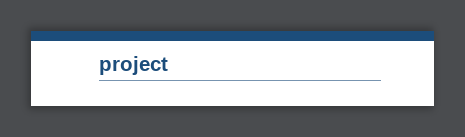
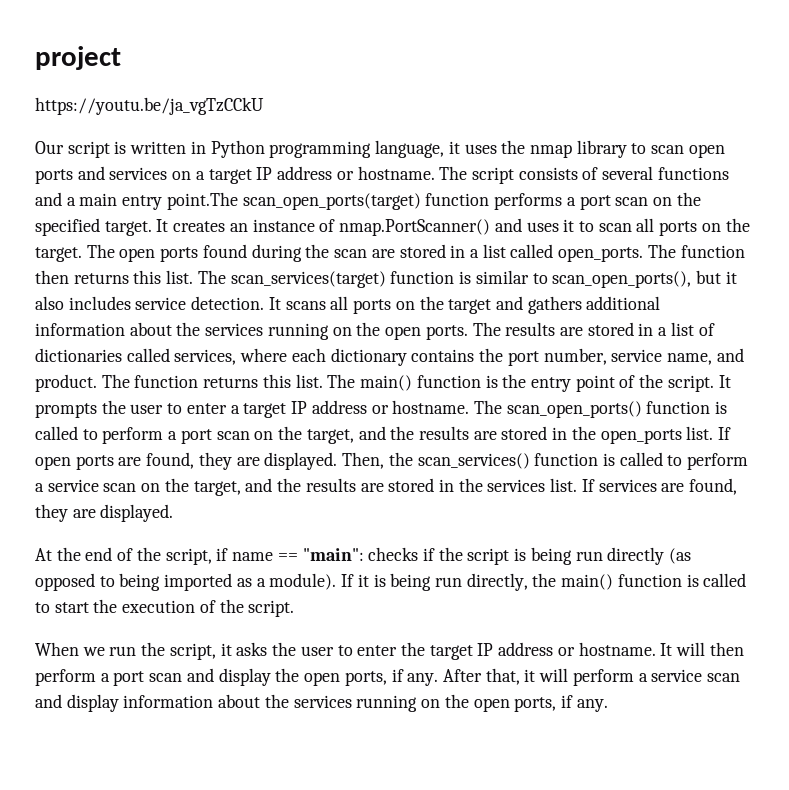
(168, 65) none -> [35,97,264,115] [35,140,725,158] [35,166,729,184] [35,192,701,210] [35,218,750,236] [35,244,745,262] [35,270,737,288] [35,296,661,314] [35,322,715,340] [35,348,744,366] [35,374,731,392] [35,400,728,418] [35,426,732,444] [35,452,749,470] [35,478,738,496] [35,504,174,522] [35,547,692,565] [35,573,747,591] [35,599,295,617] [35,642,744,660] [35,668,741,686] [35,694,608,712] // https://youtu.be/ja_vgTzCCkU // Our script is written in Python programming language, it uses the nmap library to scan open ports and services on a target IP address or hostname. The script consists of several functions and a main entry point.The scan_open_ports(target) function performs a port scan on the specified target. It creates an instance of nmap.PortScanner() and uses it to scan all ports on the target. The open ports found during the scan are stored in a list called open_ports. The function then returns this list. The scan_services(target) function is similar to scan_open_ports(), but it also includes service detection. It scans all ports on the target and gathers additional information about the services running on the open ports. The results are stored in a list of dictionaries called services, where each dictionary contains the port number, service name, and product. The function returns this list. The main() function is the entry point of the script. It prompts the user to enter a target IP address or hostname. The scan_open_ports() function is called to perform a port scan on the target, and the results are stored in the open_ports list. If open ports are found, they are displayed. Then, the scan_services() function is called to perform a service scan on the target, and the results are stored in the services list. If services are found, they are displayed. // At the end of the script, if name == "main": checks if the script is being run directly (as opposed to being imported as a module). If it is being run directly, the main() function is called to start the execution of the script. // When we run the script, it asks the user to enter the target IP address or hostname. It will then perform a port scan and display the open ports, if any. After that, it will perform a service scan and display information about the services running on the open ports, if any.

